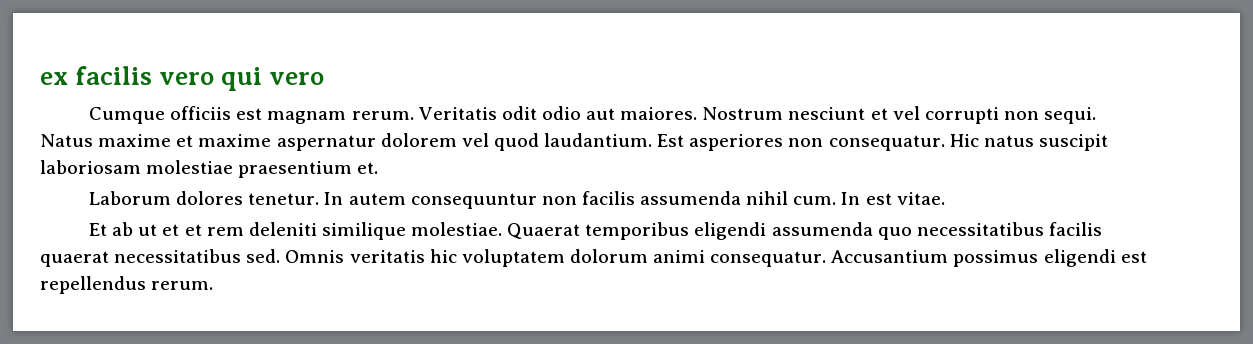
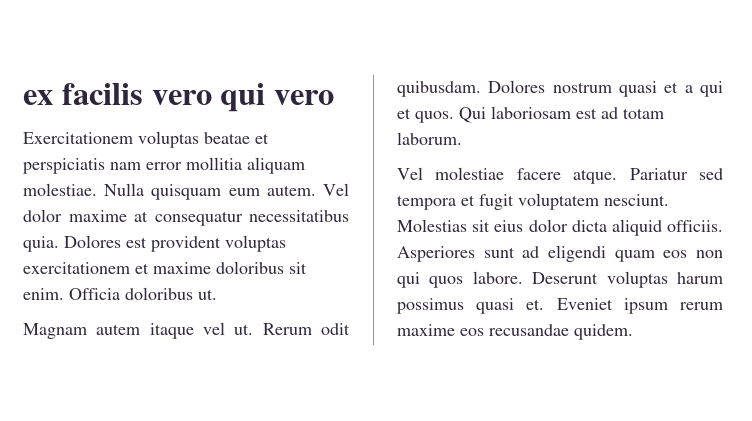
[88,106,1097,124] [40,133,1108,151] [40,160,379,178] [88,191,945,209] [88,222,1102,240] [40,249,1147,267] [40,276,214,294] Cumque officiis est magnam rerum. Veritatis odit odio aut maiores. Nostrum nesciunt et vel corrupti non sequi. Natus maxime et maxime aspernatur dolorem vel quod laudantium. Est asperiores non consequatur. Hic natus suscipit laboriosam molestiae praesentium et. // Laborum dolores tenetur. In autem consequuntur non facilis assumenda nihil cum. In est vitae. // Et ab ut et et rem deleniti similique molestiae. Quaerat temporibus eligendi assumenda quo necessitatibus facilis quaerat necessitatibus sed. Omnis veritatis hic voluptatem dolorum animi consequatur. Accusantium possimus eligendi est repellendus rerum. -> [23,131,269,148] [23,157,305,174] [23,183,349,200] [23,209,349,226] [23,235,286,252] [23,261,307,274] [23,287,217,300] [23,322,350,339] [397,80,723,97] [397,106,664,123] [397,132,462,145] [397,167,723,184] [397,193,669,210] [397,219,723,236] [397,245,723,262] [397,271,723,288] [397,298,723,314] [397,324,633,340] Exercitationem voluptas beatae et perspiciatis nam error mollitia aliquam molestiae. Nulla quisquam eum autem. Vel dolor maxime at consequatur necessitatibus quia. Dolores est provident voluptas exercitationem et maxime doloribus sit enim. Officia doloribus ut. // Magnam autem itaque vel ut. Rerum odit quibusdam. Dolores nostrum quasi et a qui et quos. Qui laboriosam est ad totam laborum. // Vel molestiae facere atque. Pariatur sed tempora et fugit voluptatem nesciunt. Molestias sit eius dolor dicta aliquid officiis. Asperiores sunt ad eligendi quam eos non qui quos labore. Deserunt voluptas harum possimus quasi et. Eveniet ipsum rerum maxime eos recusandae quidem.

